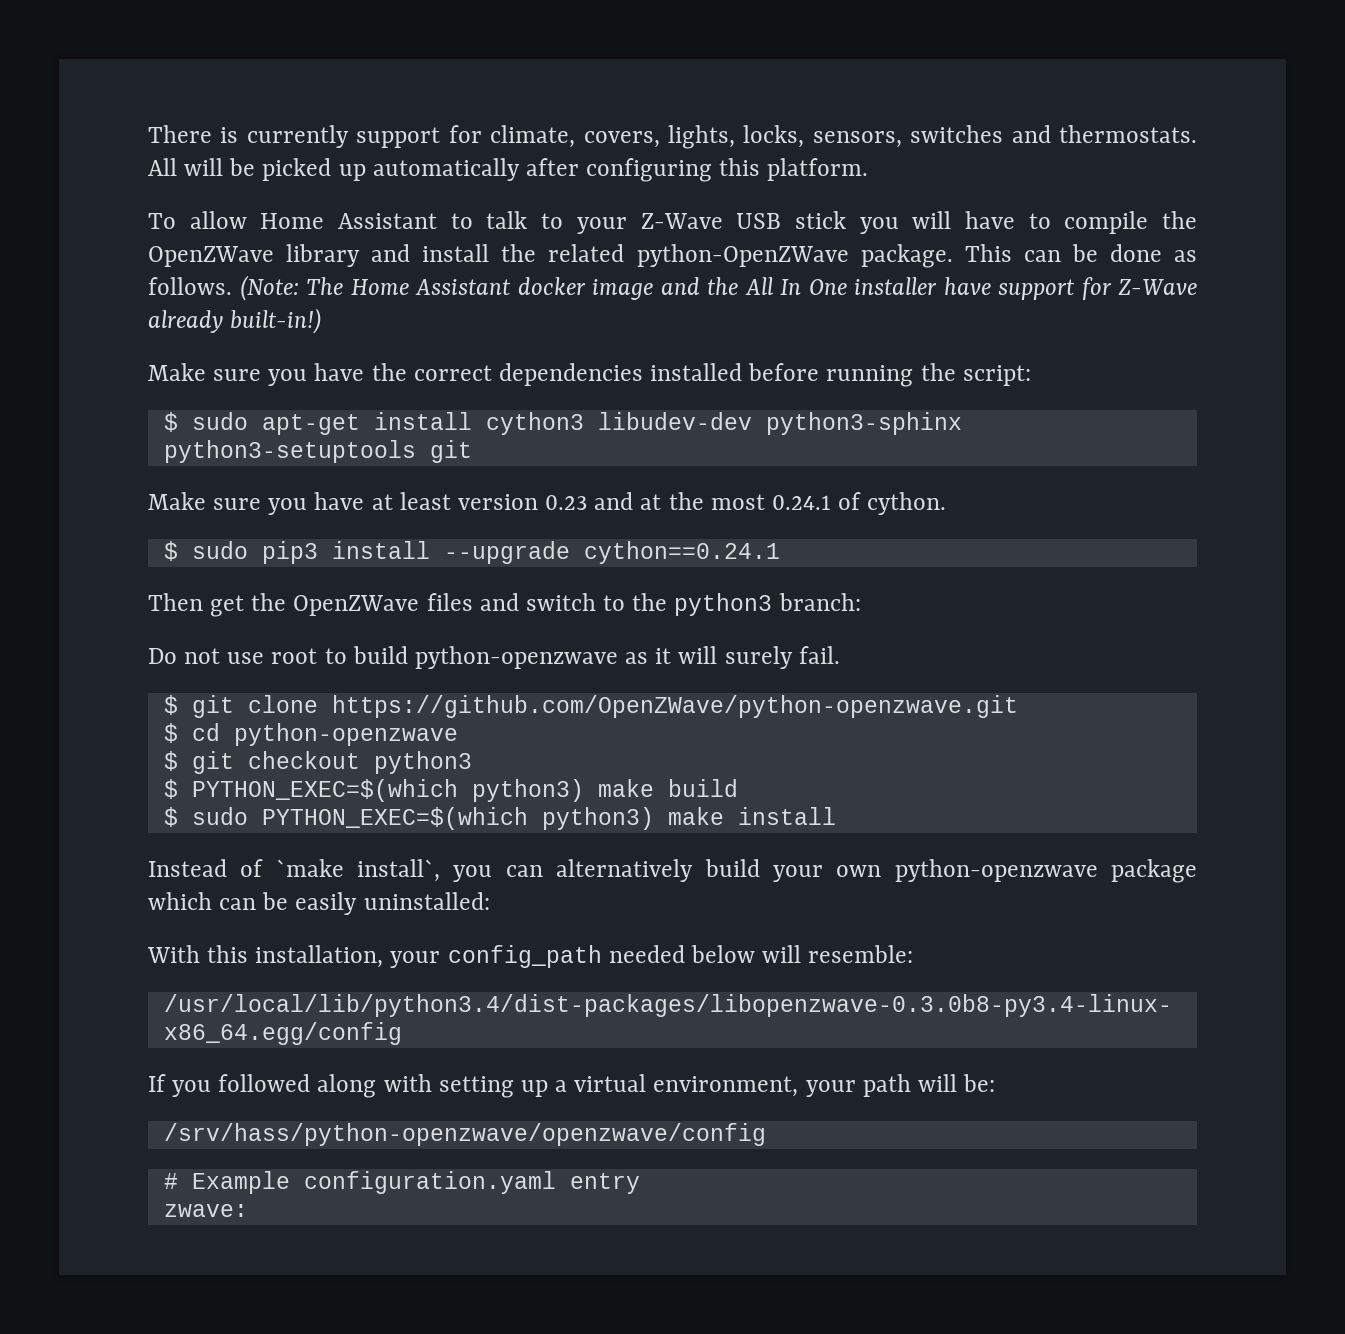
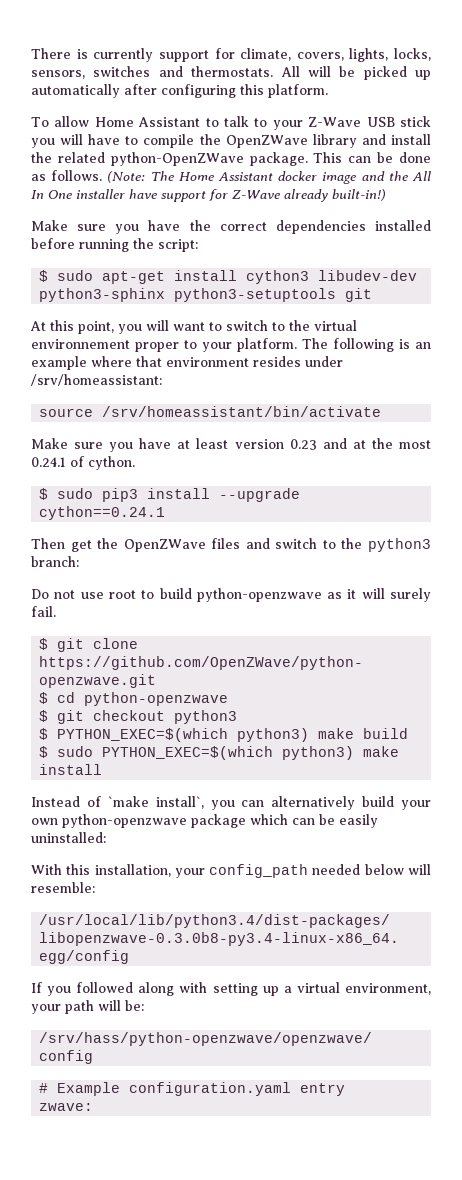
(472, 451) none -> [30,320,357,334] [31,338,431,352] [31,356,343,370] [31,374,162,386] [39,406,382,417] // At this point, you will want to switch to the virtual environnement proper to your platform. The following is an example where that environment resides under /srv/homeassistant: // source /srv/homeassistant/bin/activate

